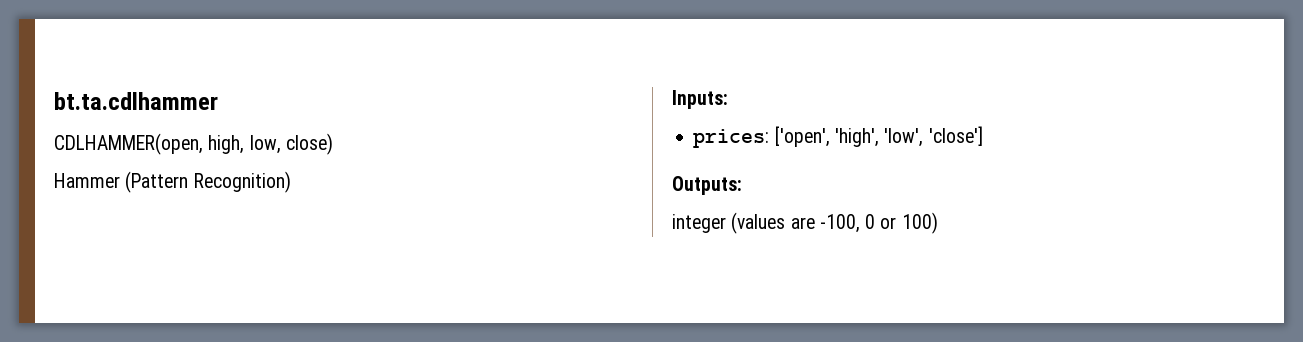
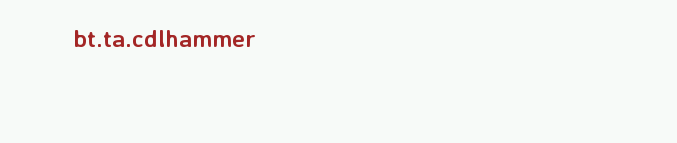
[54,133,333,155] [54,171,291,193] [672,90,728,109] [693,126,983,148] [672,176,742,195] [672,212,938,234] // CDLHAMMER(open, high, low, close) // Hammer (Pattern Recognition) // Inputs: // prices: ['open', 'high', 'low', 'close'] // Outputs: // integer (values are -100, 0 or 100) -> (256, 38) none

